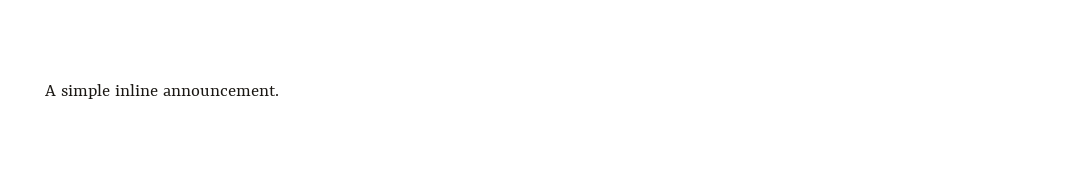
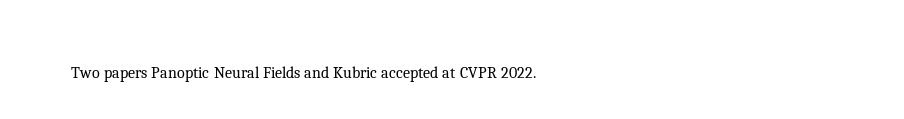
[45,84,279,99] A simple inline announcement. -> [71,66,536,82] Two papers Panoptic Neural Fields and Kubric accepted at CVPR 2022.

